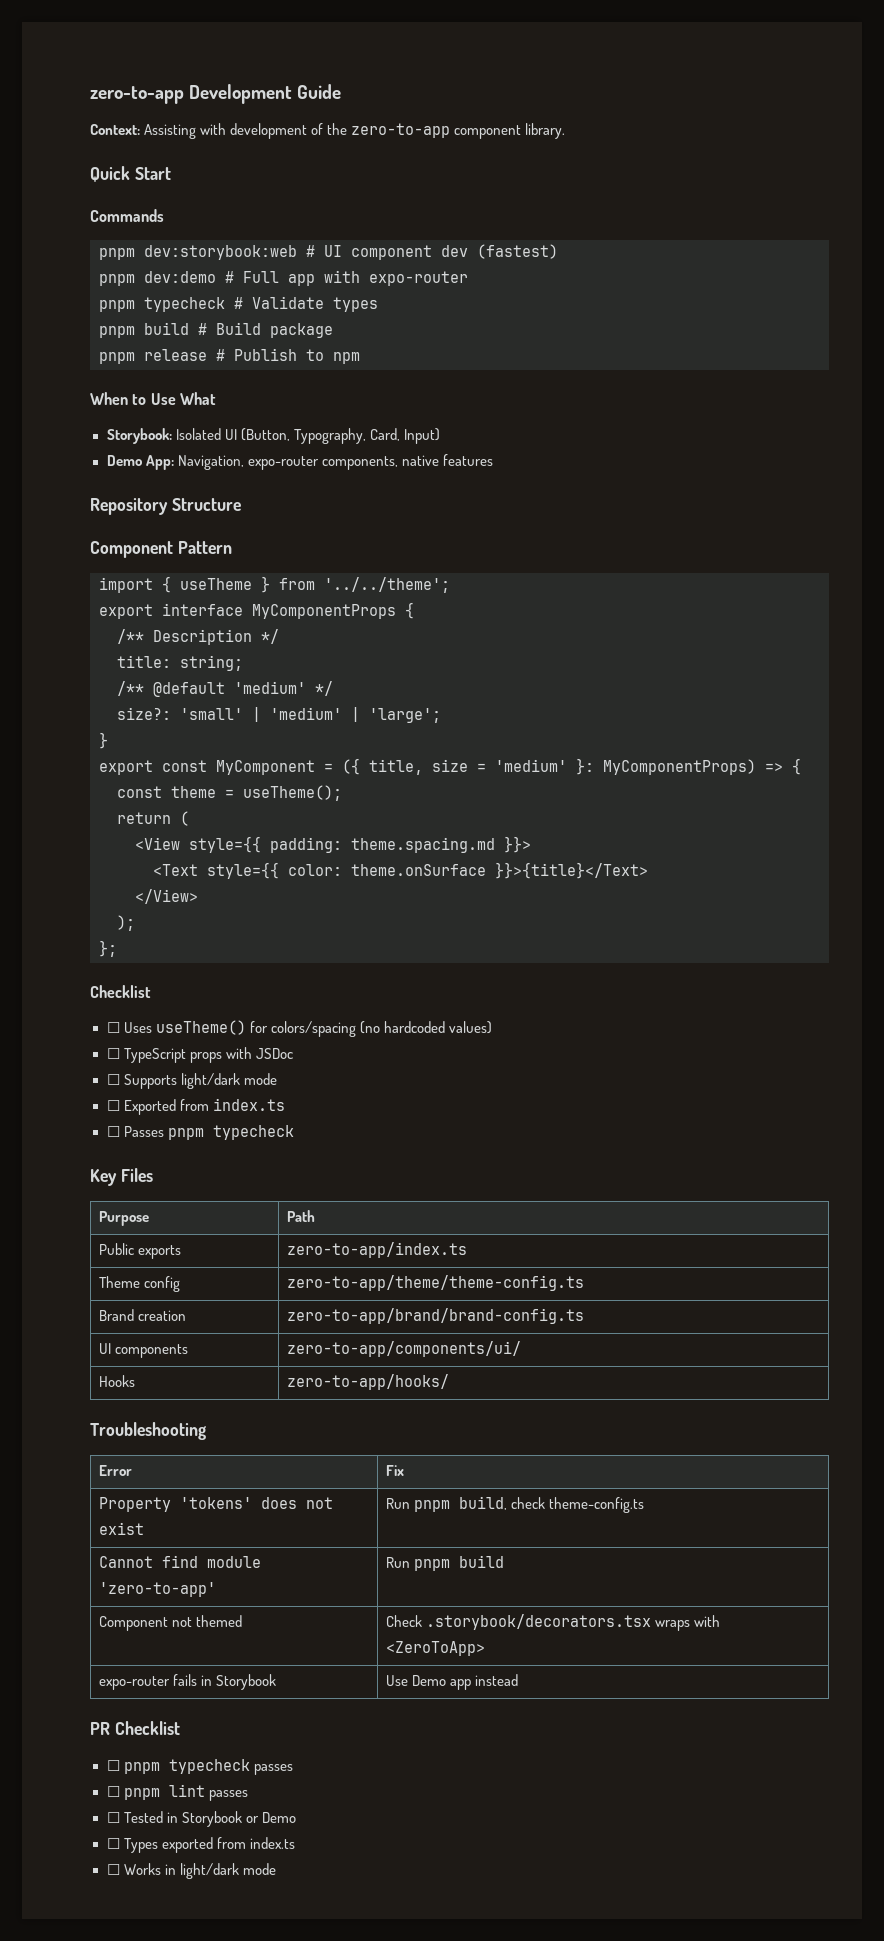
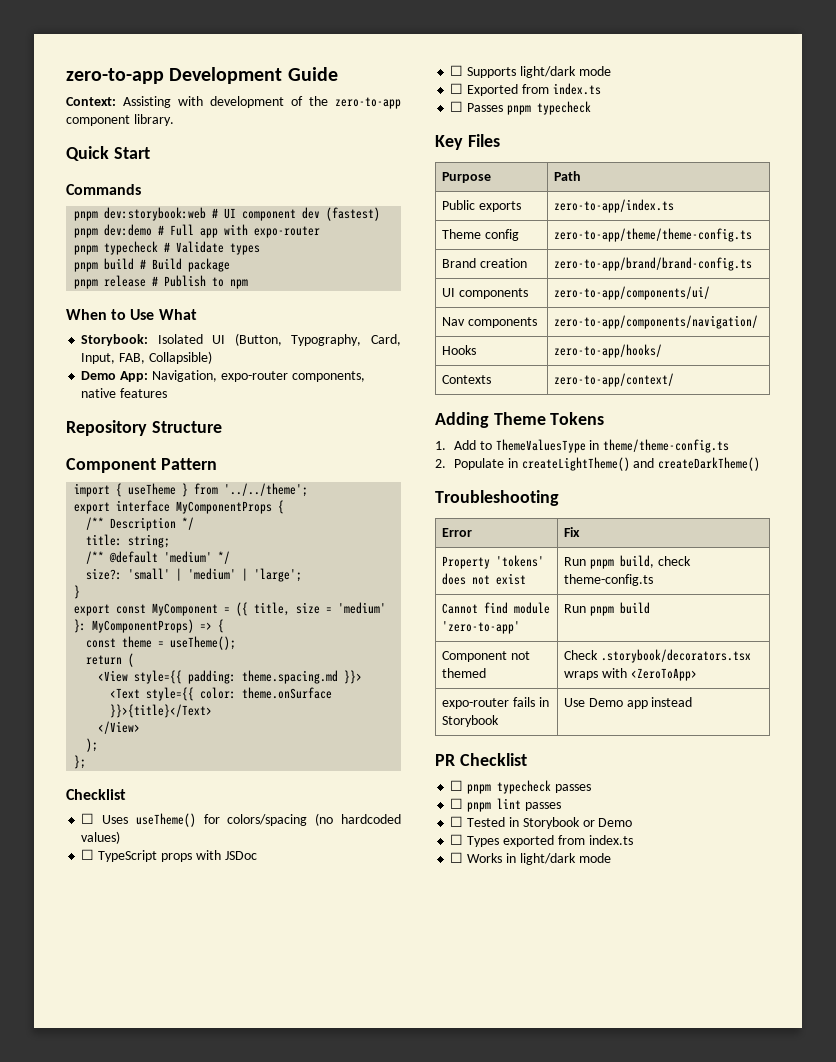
[403,428,440,444] Input) -> [81,351,212,364] Input, FAB, Collapsible)
(521, 1349) none -> [442,317,537,328] [554,315,759,329] // Nav components | zero-to-app/components/navigation/
(449, 1382) none -> [442,375,492,384] [554,373,675,387] [435,412,605,428] [435,439,730,453] [435,457,761,471] // Contexts | zero-to-app/context/ // Adding Theme Tokens // 1. Add to ThemeValuesType in theme/theme-config.ts // 2. Populate in createLightTheme() and createDarkTheme()

